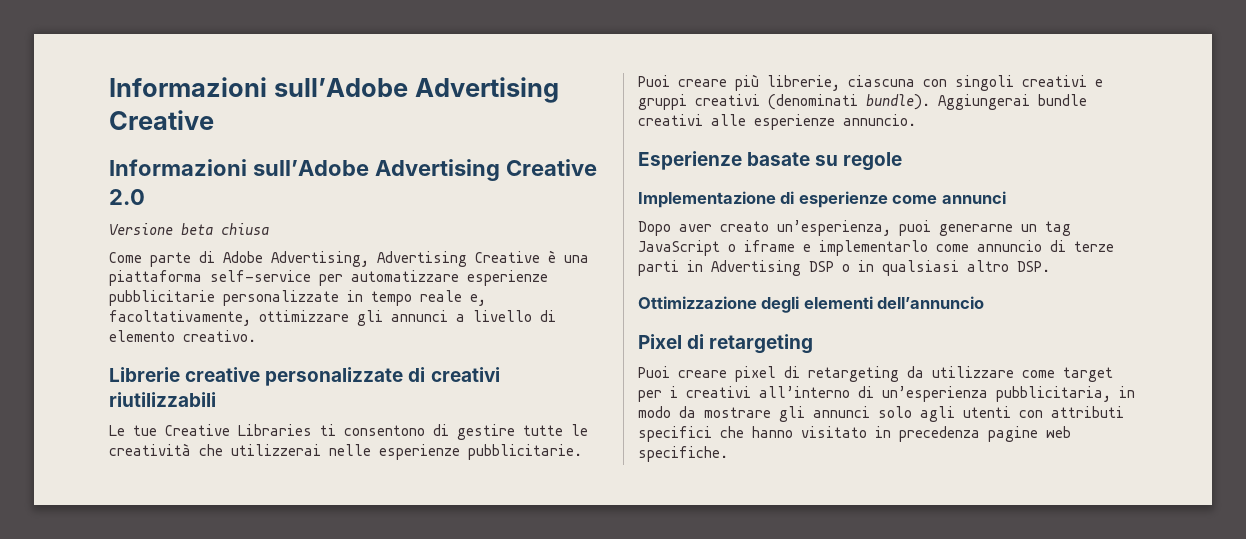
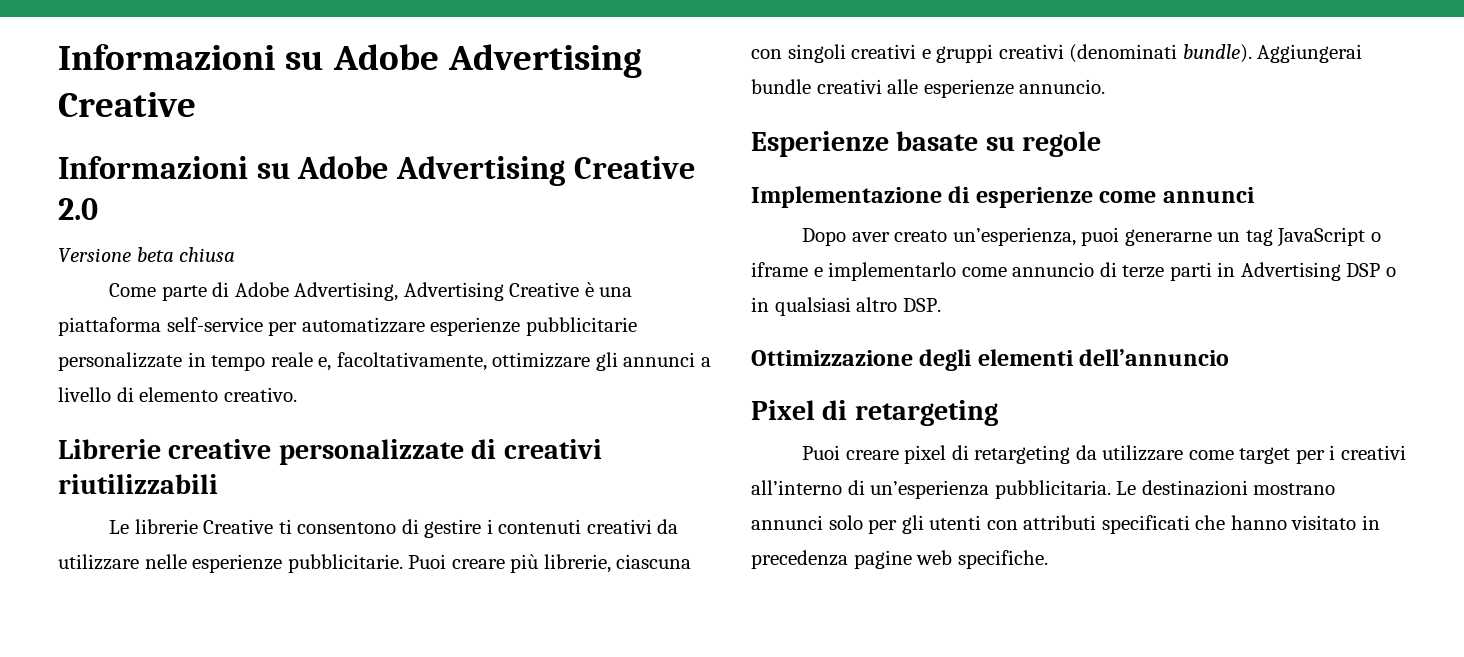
[109,77,408,97] Informazioni sull’Adobe -> [58,44,439,70] Informazioni su Adobe
[252,160,369,176] sull’Adobe -> [256,156,389,179] su Adobe
[133,424,312,436] tue Creative Libraries -> [134,519,274,534] librerie Creative
[523,424,588,436] [109,443,321,456] tutte le creatività che utilizzerai -> [486,519,679,534] [58,554,139,570] i contenuti creativi da utilizzare
[996,386,1135,402] [638,406,955,422] pubblicitaria, in modo da mostrare gli annunci solo agli -> [994,480,1336,499] [751,515,924,534] pubblicitaria. Le destinazioni mostrano annunci solo per gli
[638,426,712,442] specifici -> [1101,515,1190,534] specificati

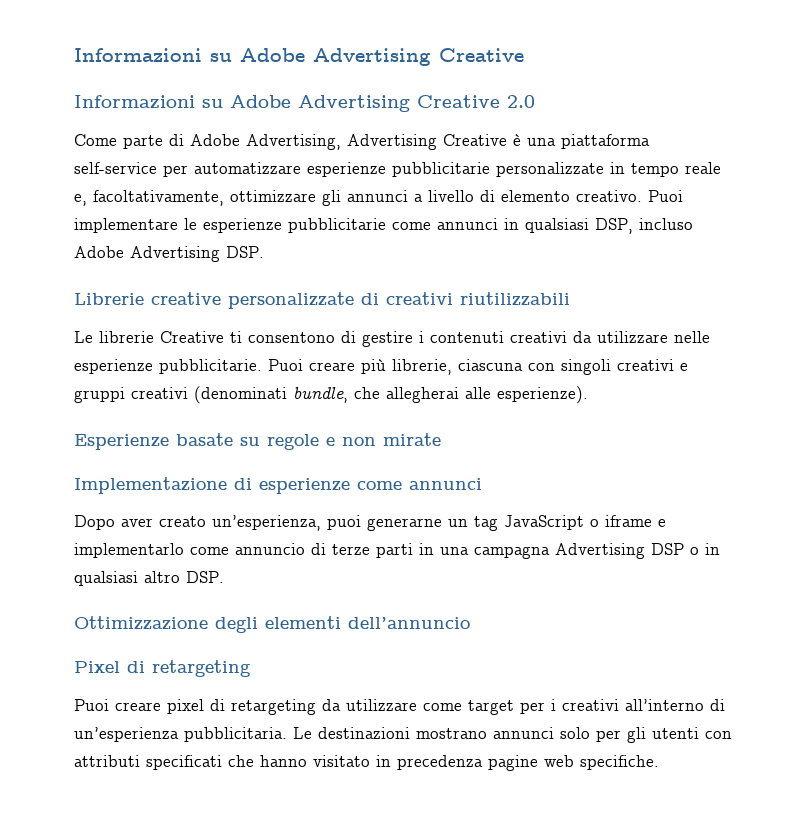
[58,247,236,263] // Versione beta chiusa -> (535, 101) none
(297, 394) none -> [648,190,683,202] [74,218,693,234] [74,246,264,262] Puoi implementare le esperienze pubblicitarie come annunci in qualsiasi DSP, incluso Adobe Advertising DSP.
[1182,44,1363,63] [751,79,1106,98] bundle). Aggiungerai bundle creativi alle esperienze annuncio. -> [293,386,588,404] bundle, che allegherai alle esperienze).
(1102, 144) none -> [326,433,441,446] e non mirate
(1236, 269) none -> [440,546,550,559] una campagna

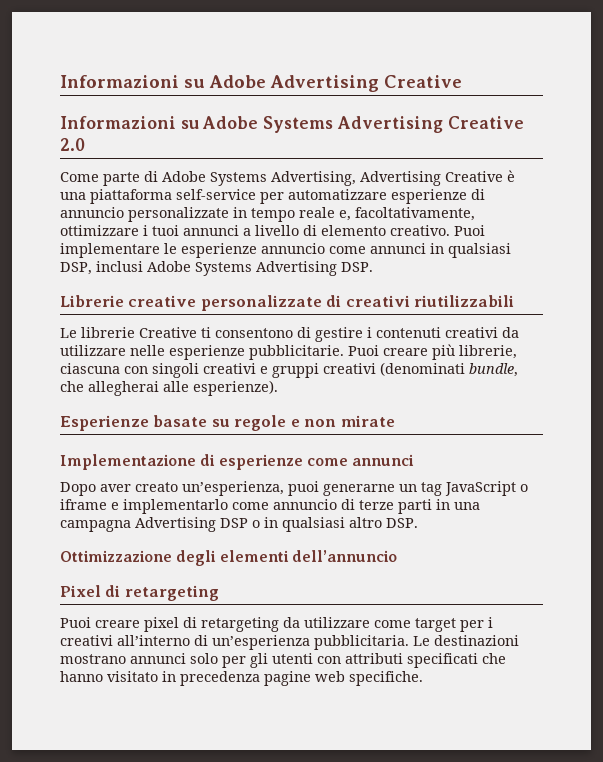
(291, 101) none -> [263,116,334,133] Systems
(240, 140) none -> [210,172,267,186] Systems
[392,162,490,177] pubblicitarie -> [471,189,485,200] [60,207,124,218] di annuncio
[322,190,341,206] gli -> [143,225,179,236] i tuoi
[288,218,386,233] pubblicitarie -> [261,243,325,254] annuncio
[639,218,693,230] [74,246,124,258] incluso Adobe -> [96,261,252,276] inclusi Adobe Systems

